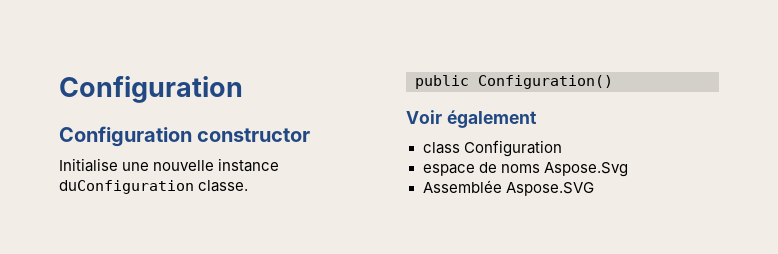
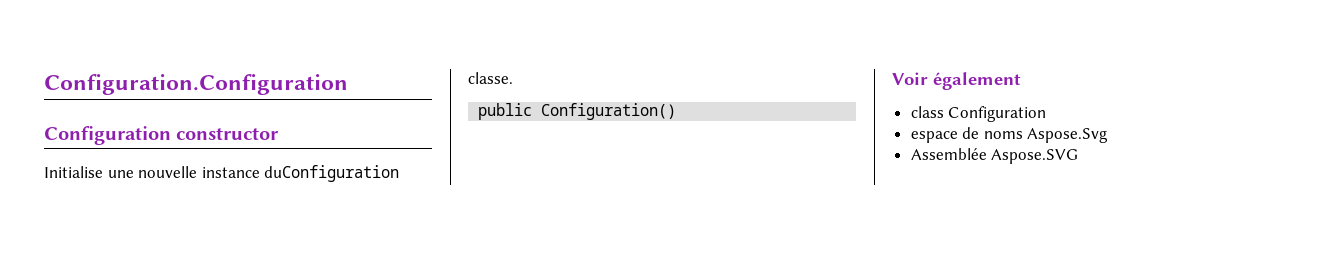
[59,76,243,103] Configuration -> [44,74,348,95] Configuration.Configuration

